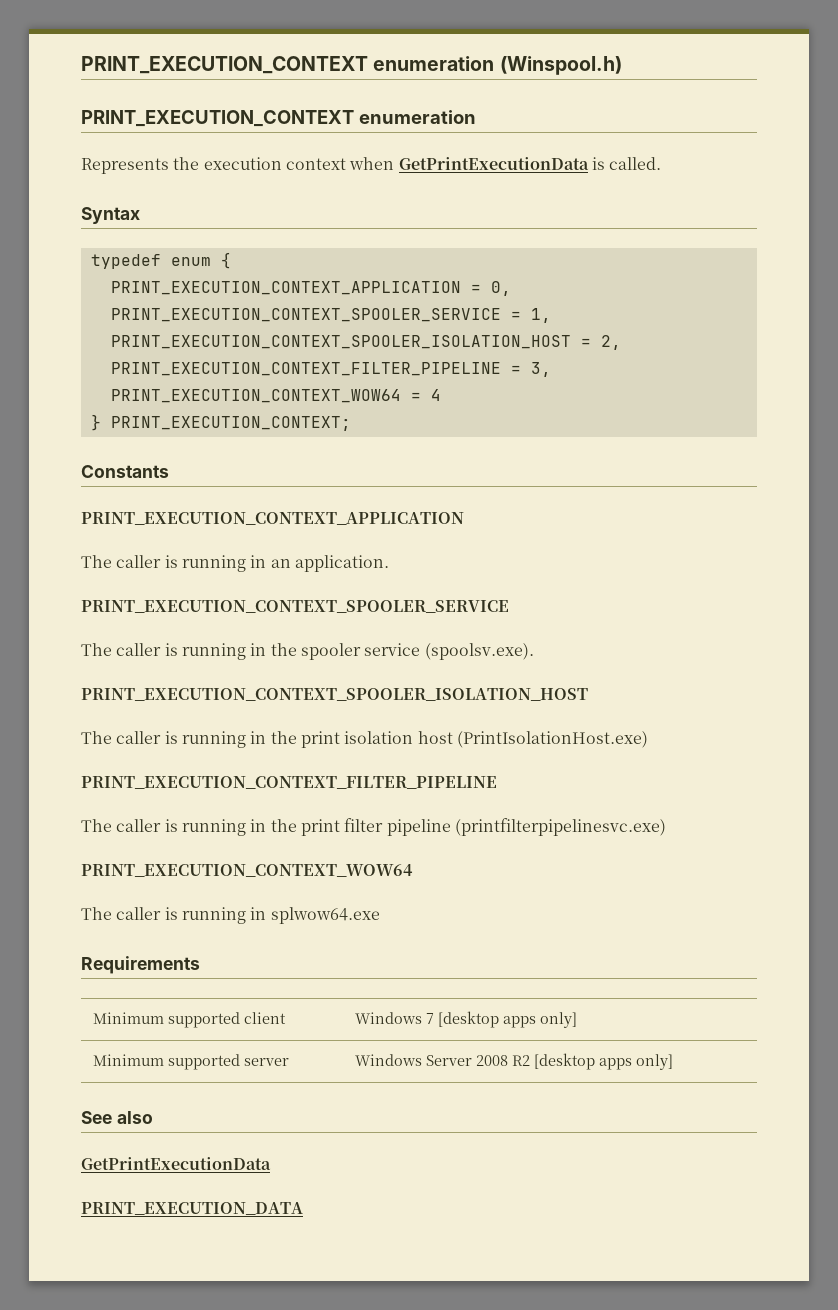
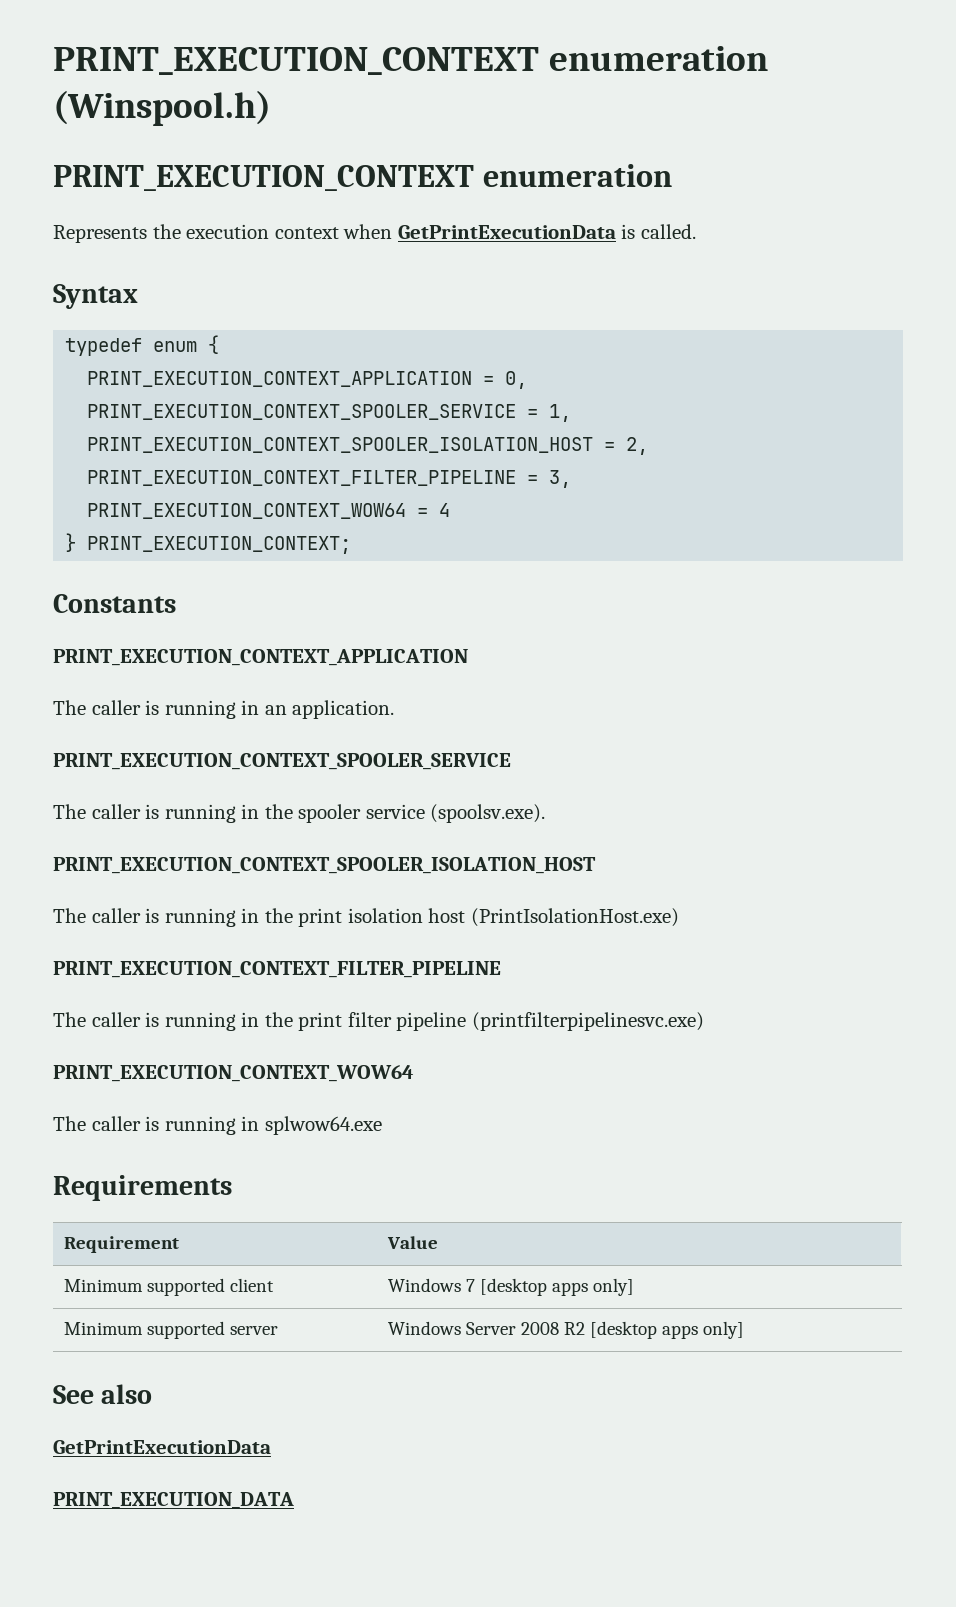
(200, 965) none -> [63,1236,179,1253] [386,1236,438,1249] // Requirement | Value

